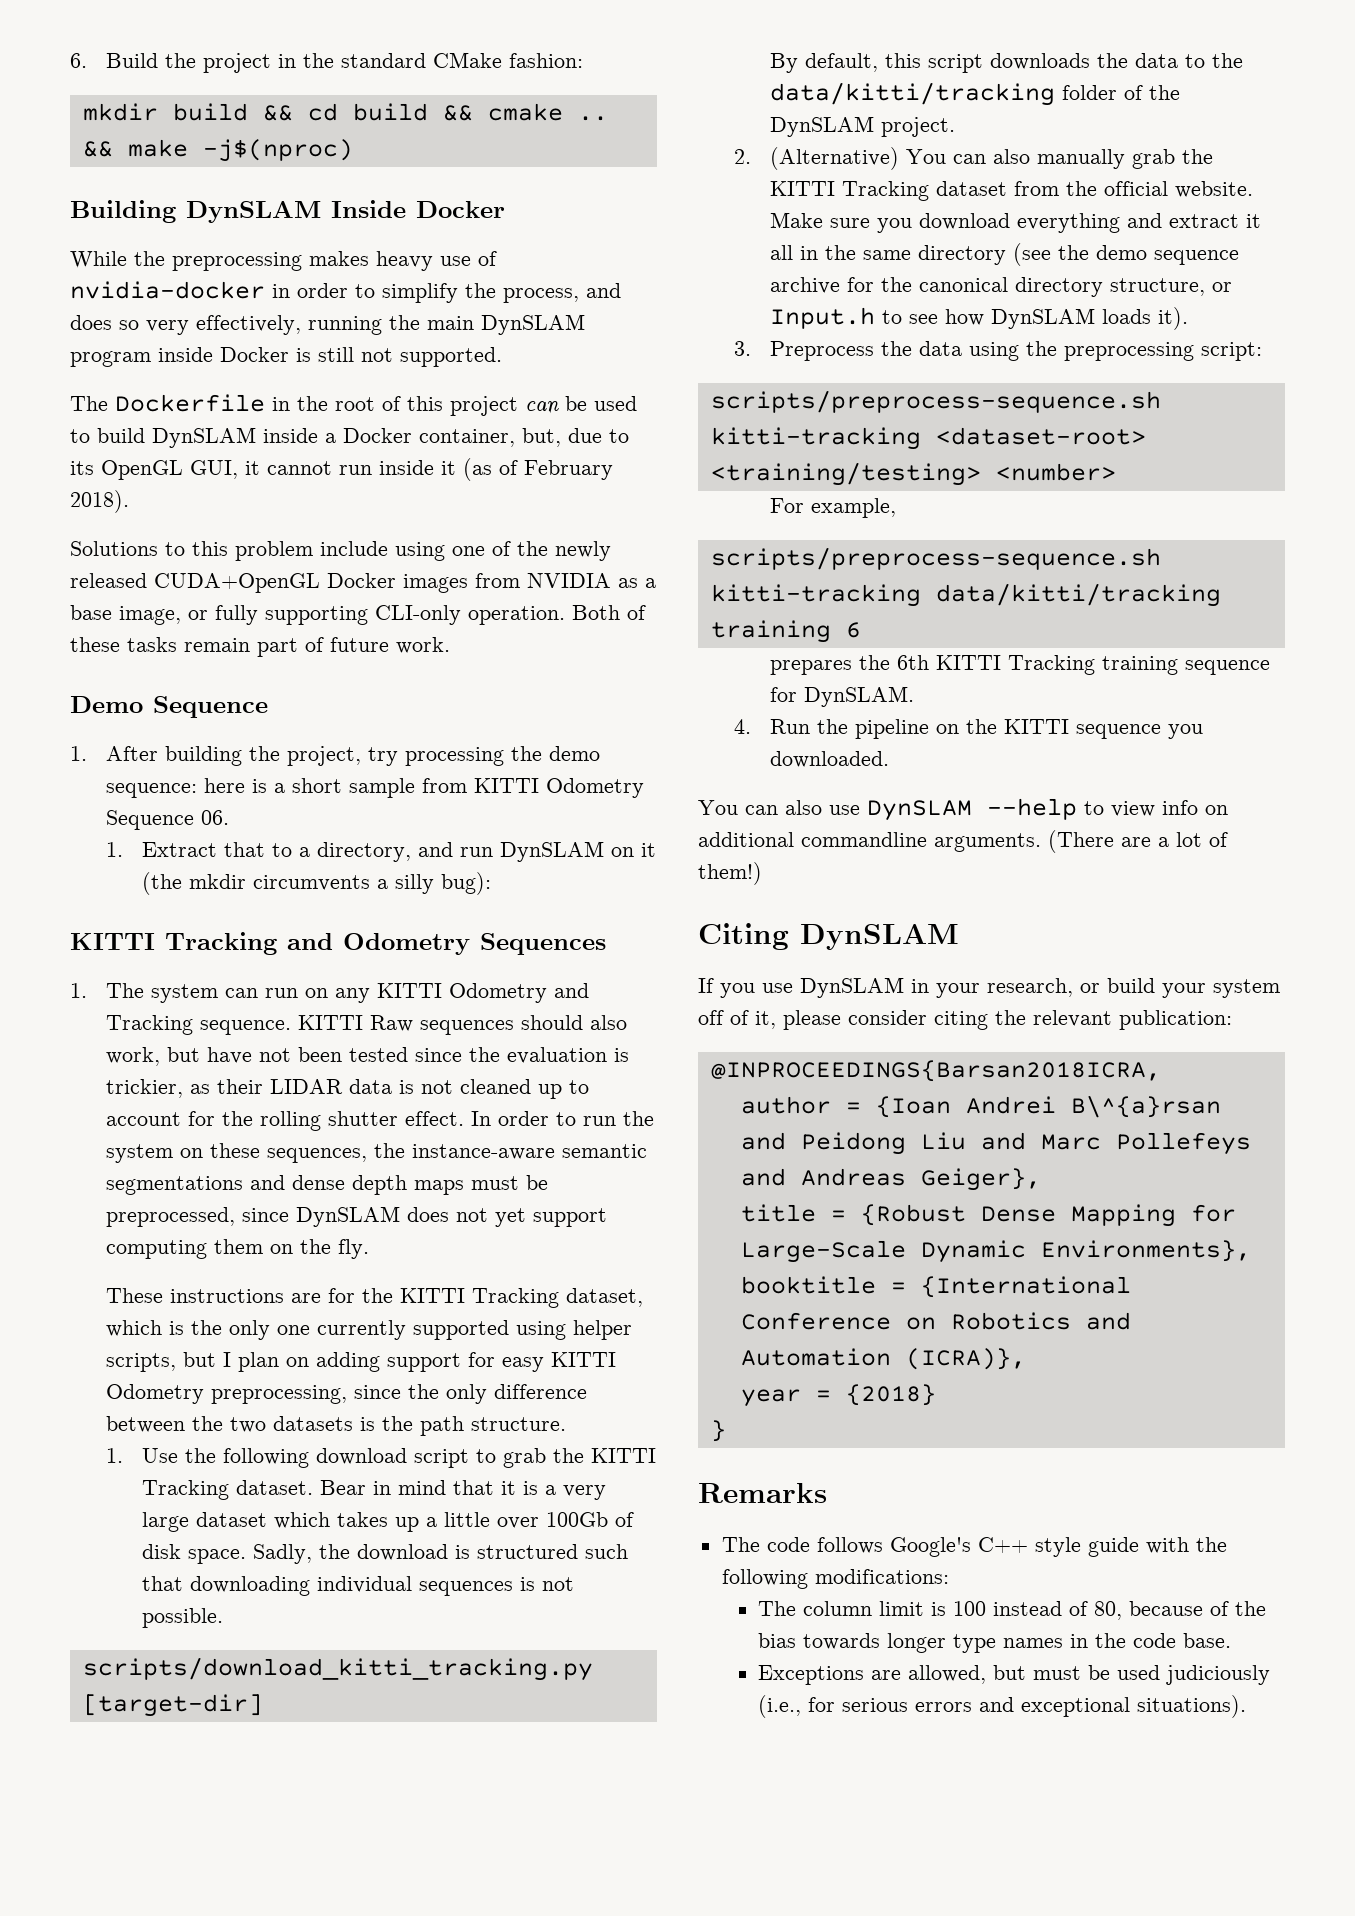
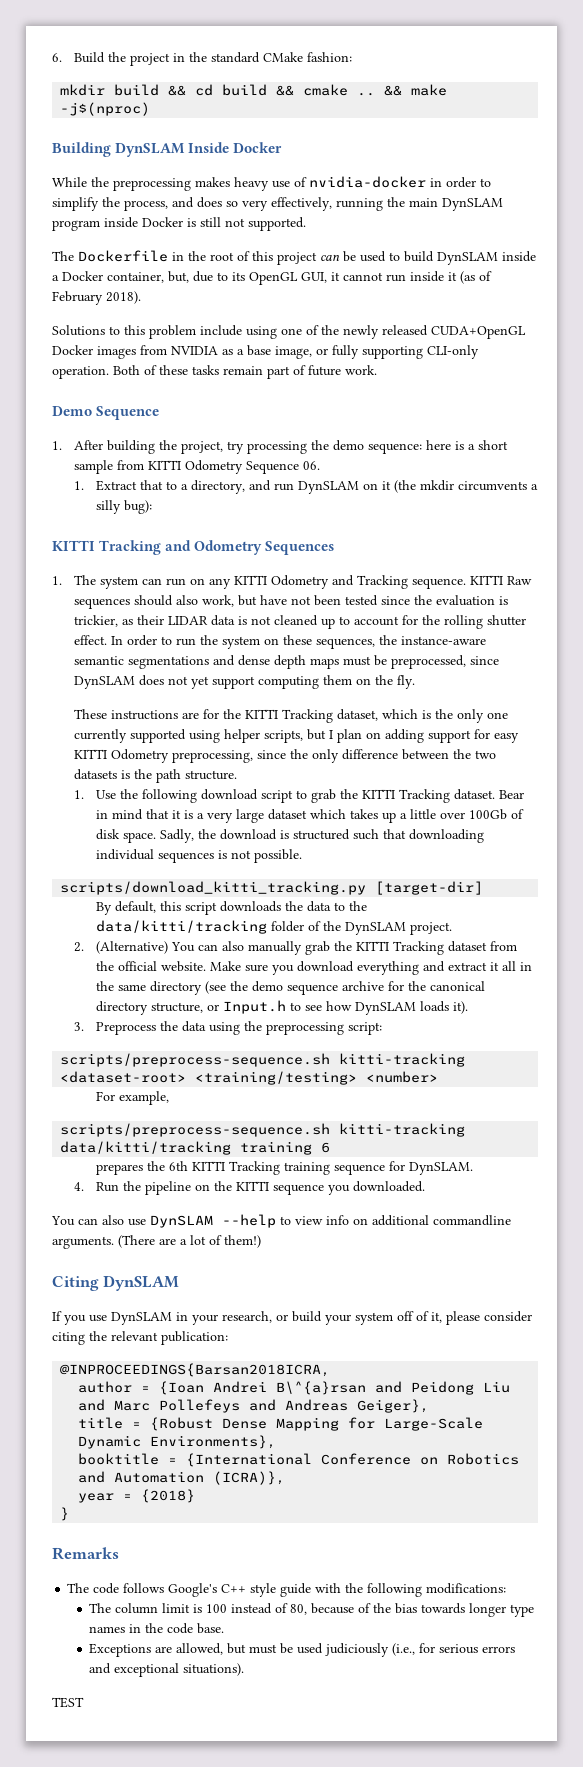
(1246, 1706) none -> [52,1697,84,1708] // TEST

